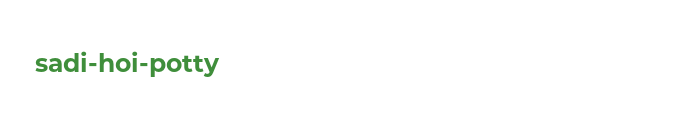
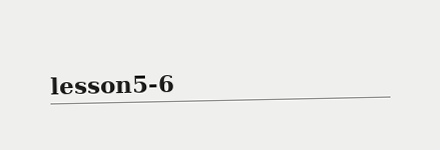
[35,51,220,77] sadi-hoi-potty -> [50,74,175,95] lesson5-6

